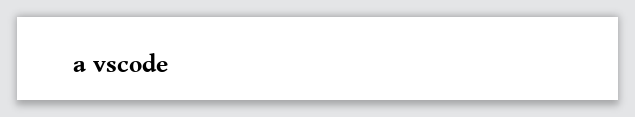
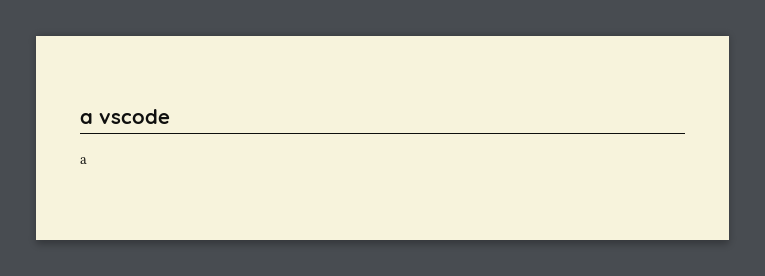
(168, 62) none -> [80,157,87,164] // a

